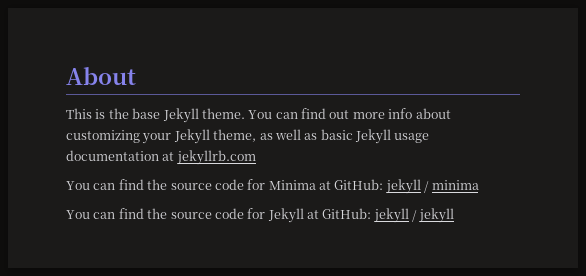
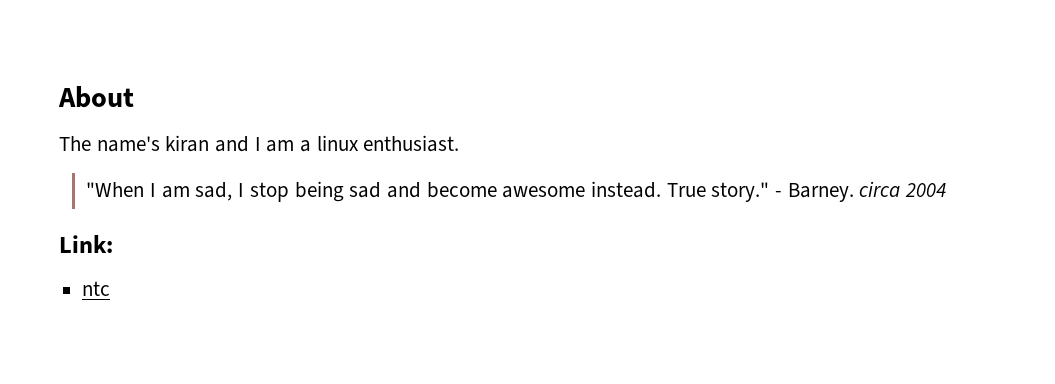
[66,108,451,123] [66,129,430,144] [66,150,256,165] [66,179,479,194] [66,208,454,223] This is the base Jekyll theme. You can find out more info about customizing your Jekyll theme, as well as basic Jekyll usage documentation at jekyllrb.com // You can find the source code for Minima at GitHub: jekyll / minima // You can find the source code for Jekyll at GitHub: jekyll / jekyll -> [59,135,460,152] [86,181,946,202] [59,235,113,253] [82,281,111,296] The name's kiran and I am a linux enthusiast. // "When I am sad, I stop being sad and become awesome instead. True story." - Barney. circa 2004 // Link: // ntc

